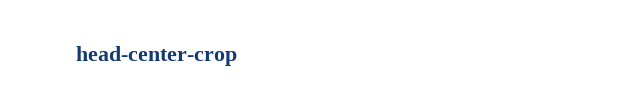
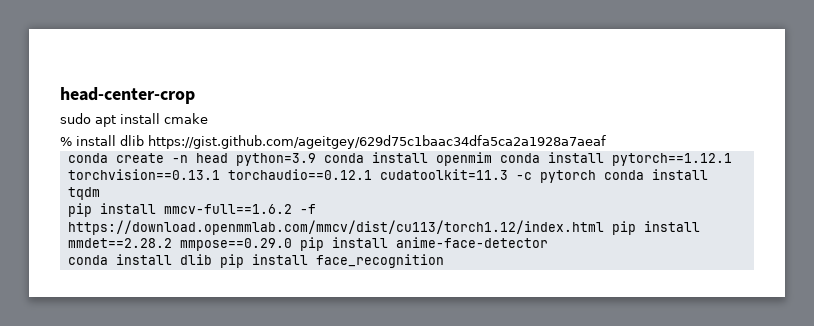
(237, 56) none -> [60,113,208,127] [60,135,606,149] [67,152,732,166] [67,169,708,183] [67,187,100,200] [67,203,316,217] [67,220,700,235] [67,237,548,251] [67,254,444,268] // sudo apt install cmake // % install dlib https://gist.github.com/ageitgey/629d75c1baac34dfa5ca2a1928a7aeaf // conda create -n head python=3.9 conda install openmim conda install pytorch==1.12.1 torchvision==0.13.1 torchaudio==0.12.1 cudatoolkit=11.3 -c pytorch conda install tqdm // pip install mmcv-full==1.6.2 -f https://download.openmmlab.com/mmcv/dist/cu113/torch1.12/index.html pip install mmdet==2.28.2 mmpose==0.29.0 pip install anime-face-detector // conda install dlib pip install face_recognition

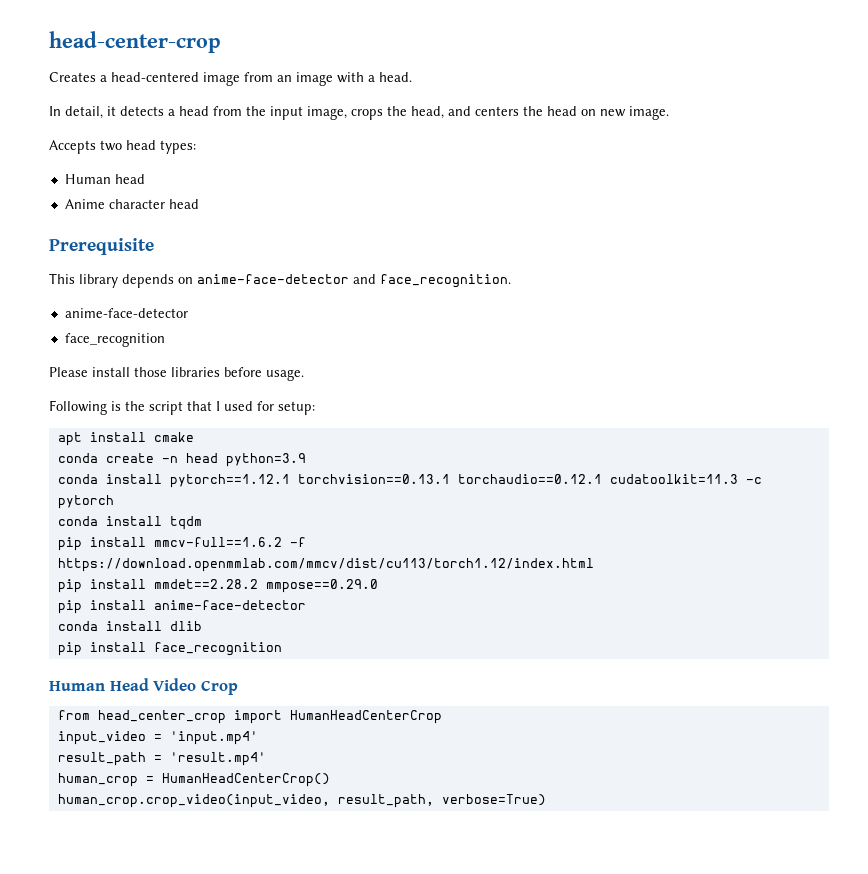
[60,113,91,124] sudo -> [49,72,412,86] [49,106,669,120] [49,140,196,154] [64,174,145,184] [64,199,199,209] [49,238,154,255] [49,273,511,288] [64,308,188,318] [64,333,165,347] [49,367,304,381] [49,400,315,415] Creates a head-centered image from an image with a head. // In detail, it detects a head from the input image, crops the head, and centers the head on new image. // Accepts two head types: // Human head // Anime character head // Prerequisite // This library depends on anime-face-detector and face_recognition. // anime-face-detector // face_recognition // Please install those libraries before usage. // Following is the script that I used for setup: //
[60,135,606,149] // % install dlib https://gist.github.com/ageitgey/629d75c1baac34dfa5ca2a1928a7aeaf -> (194, 437) none
[323,152,492,166] conda install openmim -> (306, 460) //
(596, 176) none -> (114, 502) //
(604, 227) none -> (594, 565) //
(292, 244) none -> (378, 586) //
(212, 259) none -> (202, 626) //
(444, 261) none -> [49,678,238,695] [57,710,442,724] [57,731,258,745] [57,752,266,766] [57,773,330,787] [57,794,546,808] // Human Head Video Crop // from head_center_crop import HumanHeadCenterCrop // input_video = 'input.mp4' // result_path = 'result.mp4' // human_crop = HumanHeadCenterCrop() // human_crop.crop_video(input_video, result_path, verbose=True)

